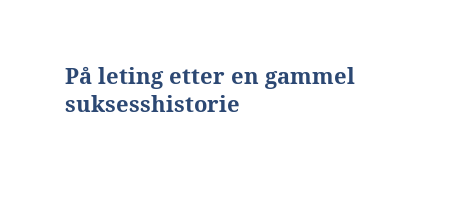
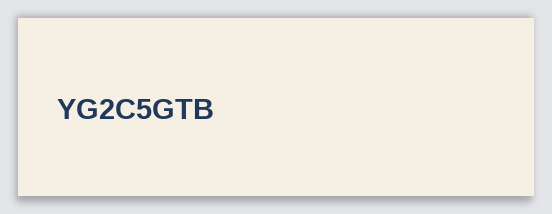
[65,66,355,89] [65,95,240,112] På leting etter en gammel suksesshistorie -> [57,99,214,119] YG2C5GTB

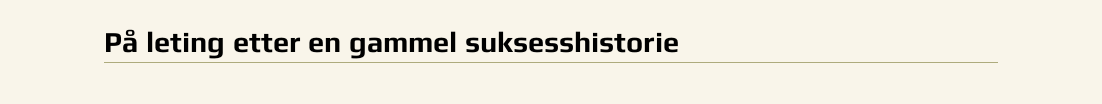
[57,99,214,119] YG2C5GTB -> [104,29,680,59] På leting etter en gammel suksesshistorie

